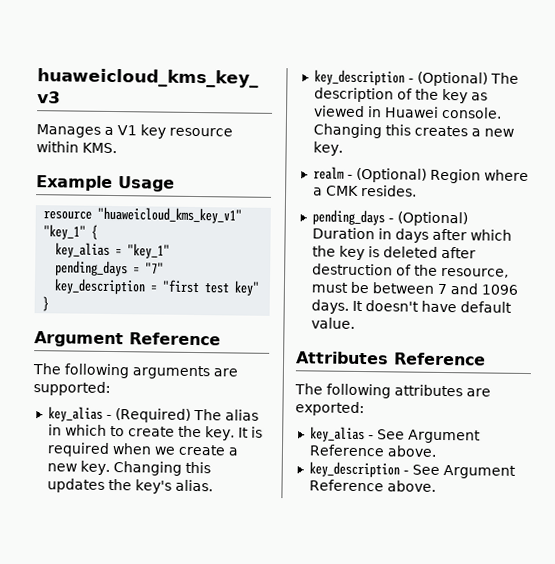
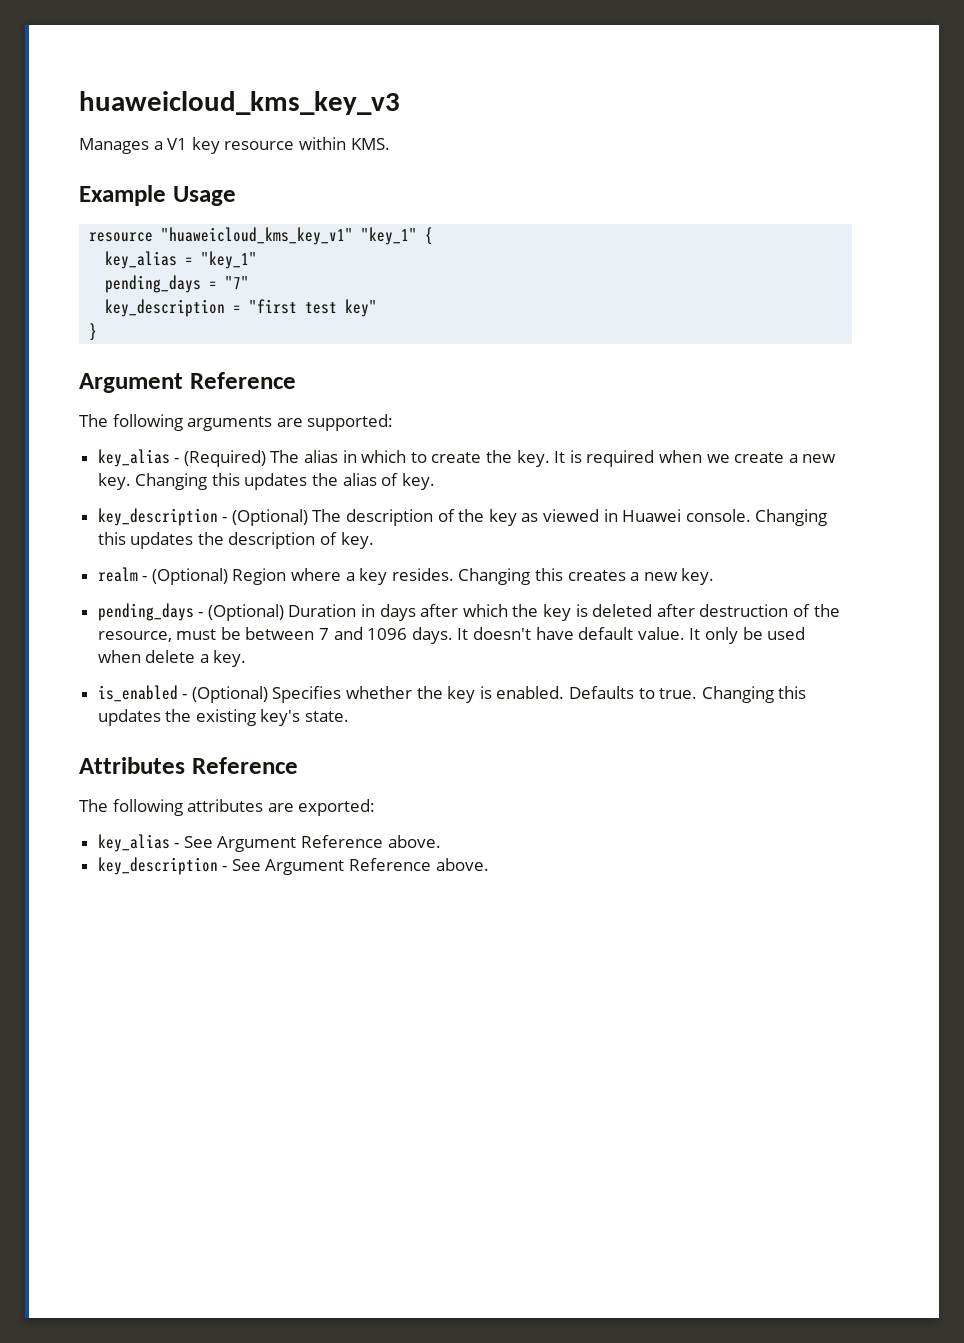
[134,479,213,494] key's alias. -> [342,473,435,490] alias of key.
[413,125,514,137] creates a new -> [130,532,338,549] updates the description of
[325,185,359,196] CMK -> [359,568,388,585] key
(417, 190) none -> [458,568,715,585] Changing this creates a new key.
(355, 323) none -> [689,627,806,644] [97,650,247,667] [97,685,807,703] [97,709,350,726] It only be used when delete a key. // is_enabled - (Optional) Specifies whether the key is enabled. Defaults to true. Changing this updates the existing key's state.

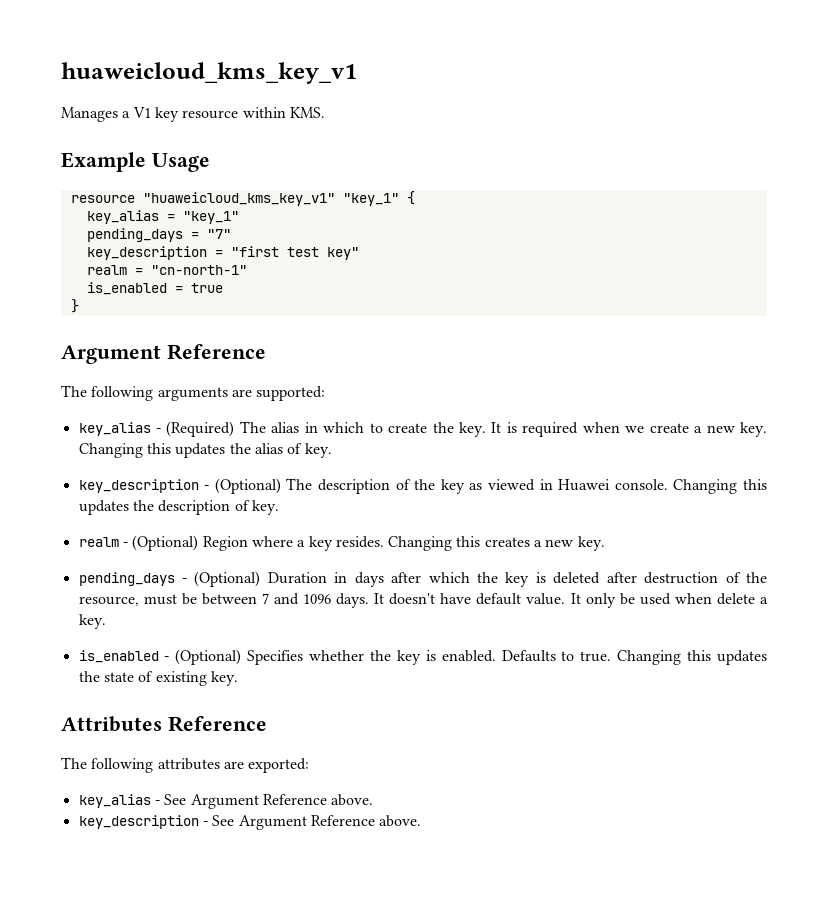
[79,91,400,115] huaweicloud_kms_key_v3 -> [61,62,357,84] huaweicloud_kms_key_v1
(378, 308) none -> [86,265,247,275] [86,282,223,295] // realm = "cn-north-1" // is_enabled = true
[195,709,350,726] existing key's state. -> [103,671,238,686] state of existing key.

